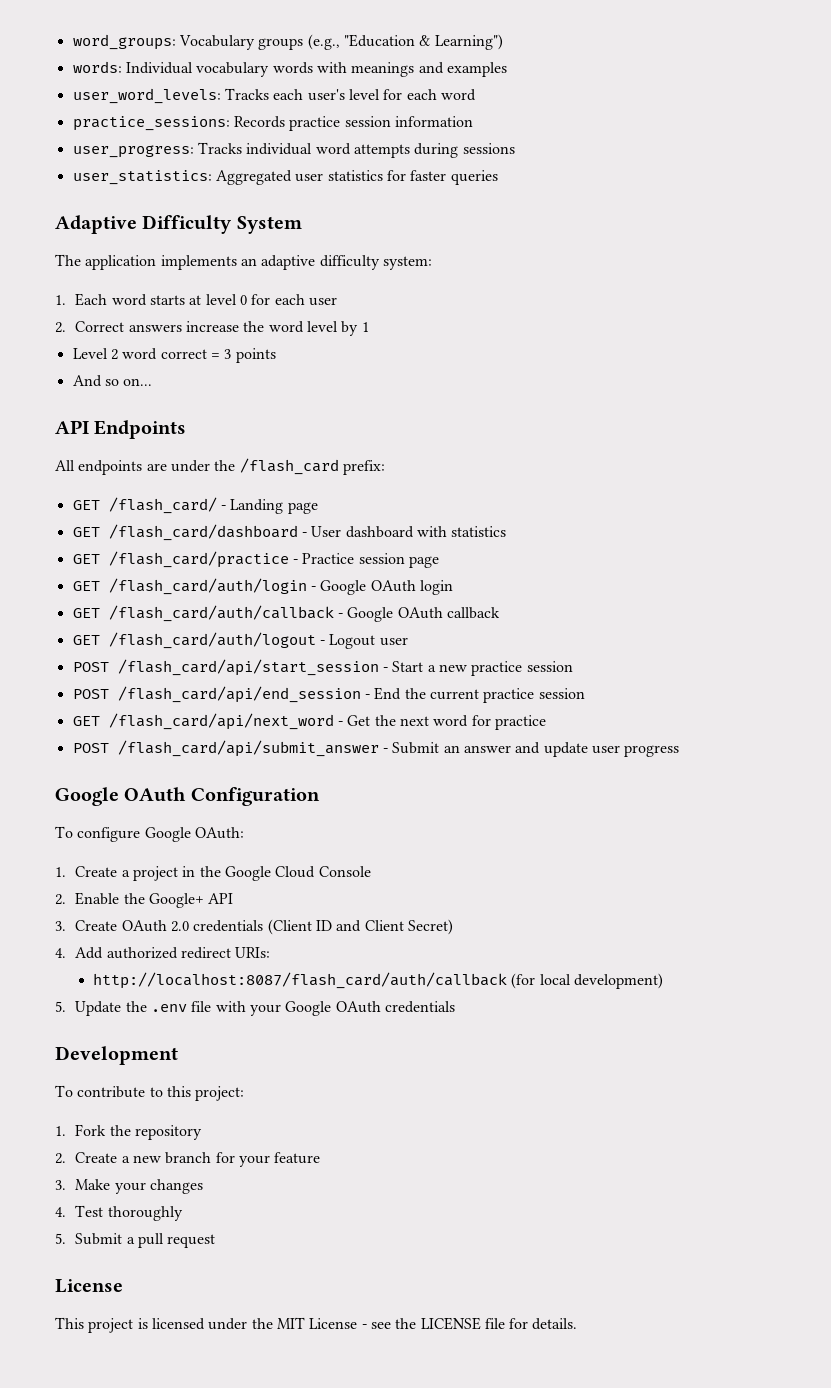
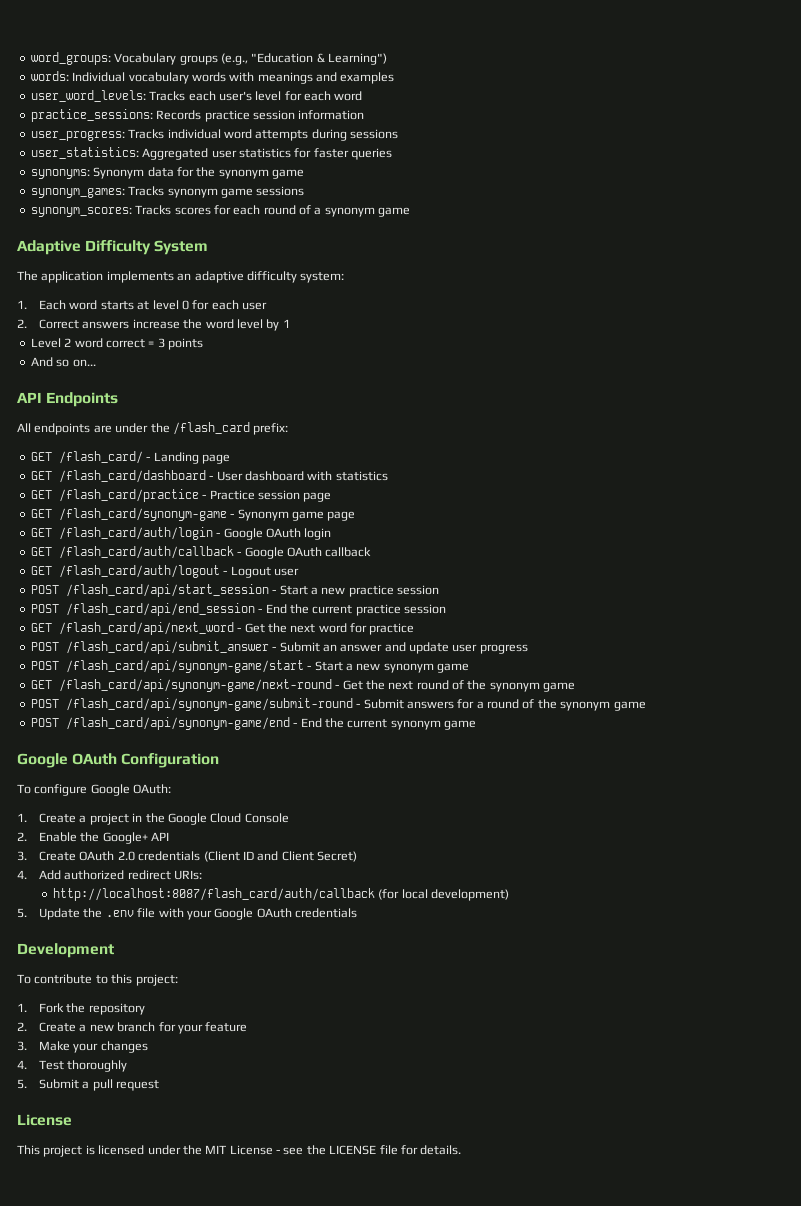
(498, 177) none -> [30,167,304,179] [30,186,305,198] [30,205,411,217] // synonyms: Synonym data for the synonym game // synonym_games: Tracks synonym game sessions // synonym_scores: Tracks scores for each round of a synonym game
(439, 562) none -> [30,508,356,521] // GET /flash_card/synonym-game - Synonym game page
(680, 751) none -> [30,660,469,673] [30,679,576,692] [30,698,646,711] [30,717,476,730] // POST /flash_card/api/synonym-game/start - Start a new synonym game // GET /flash_card/api/synonym-game/next-round - Get the next round of the synonym game // POST /flash_card/api/synonym-game/submit-round - Submit answers for a round of the synonym game // POST /flash_card/api/synonym-game/end - End the current synonym game

